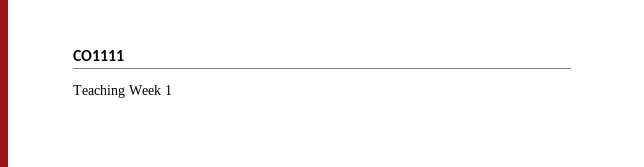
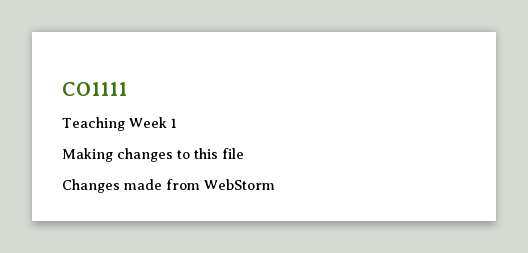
(172, 90) none -> [62,148,244,162] [62,179,275,193] // Making changes to this file // Changes made from WebStorm

